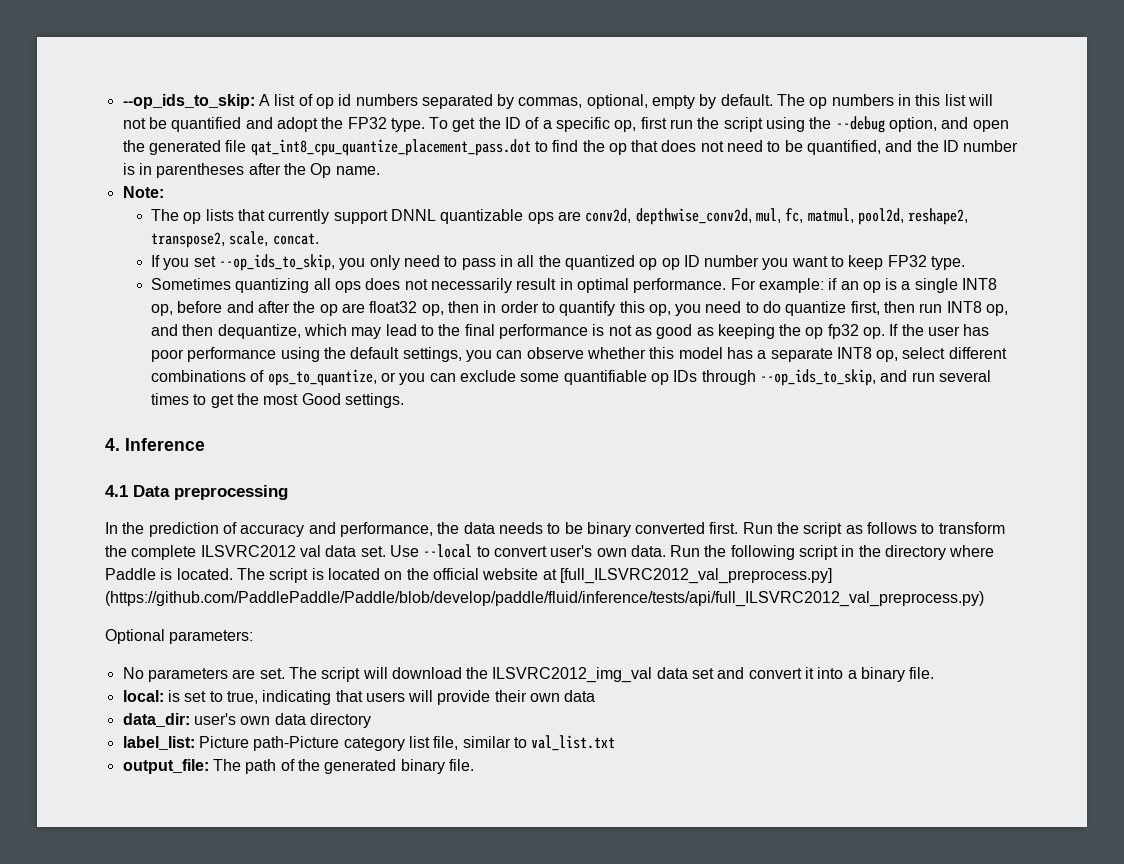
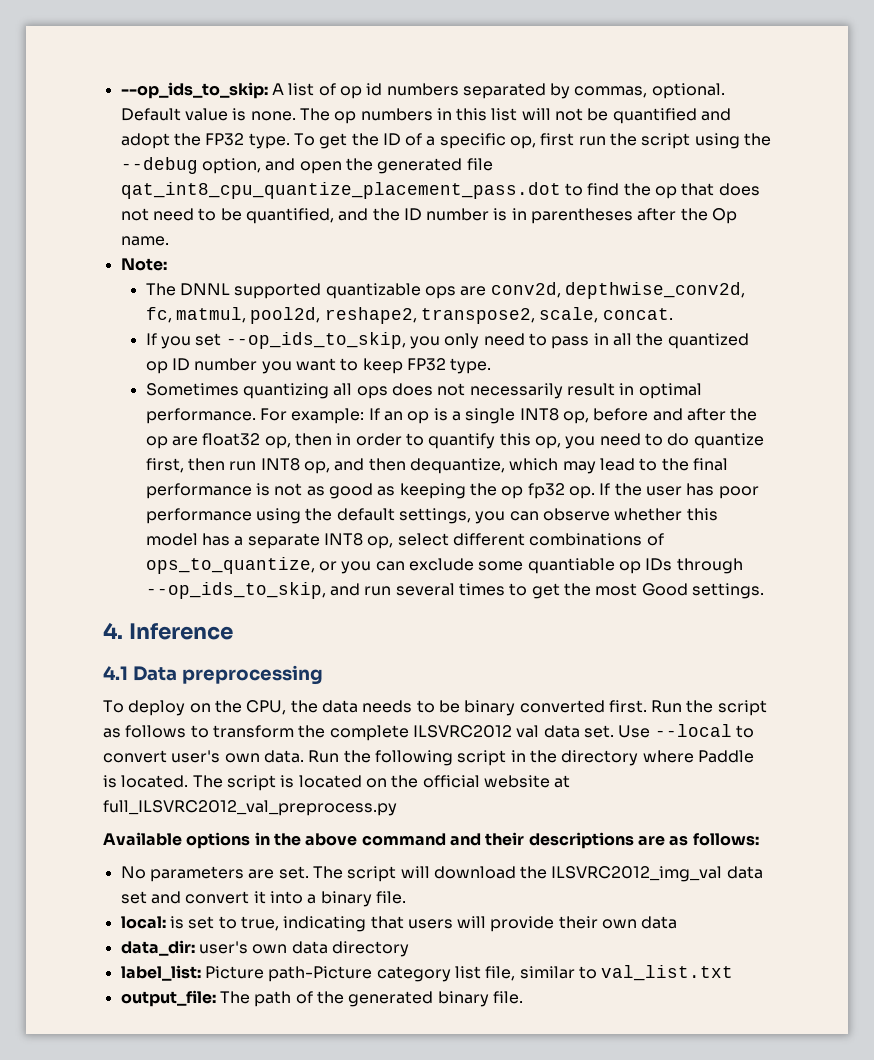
[586,94,773,109] optional, empty by default. -> [651,83,725,99] [120,108,296,121] optional. Default value is none.
[183,209,436,224] op lists that currently support DNNL -> [180,283,322,299] DNNL supported
[755,208,781,223] mul, -> (746, 290) none
[661,258,680,270] op -> (168, 367) none
[828,278,838,290] if -> [368,408,380,420] If
[563,370,647,385] quantifiable -> [527,558,615,574] quantiable
[105,522,433,537] In the prediction of accuracy and performance, -> [103,700,287,716] To deploy on the CPU,
[559,568,832,584] [105,591,984,607] [105,629,254,644] [full_ILSVRC2012_val_preprocess.py] (https://github.com/PaddlePaddle/Paddle/blob/develop/paddle/fluid/inference/tests/api/full_ILSVRC2012_val_preprocess.py) // Optional parameters: -> [103,800,397,816] [103,832,759,849] full_ILSVRC2012_val_preprocess.py // Available options in the above command and their descriptions are as follows:

